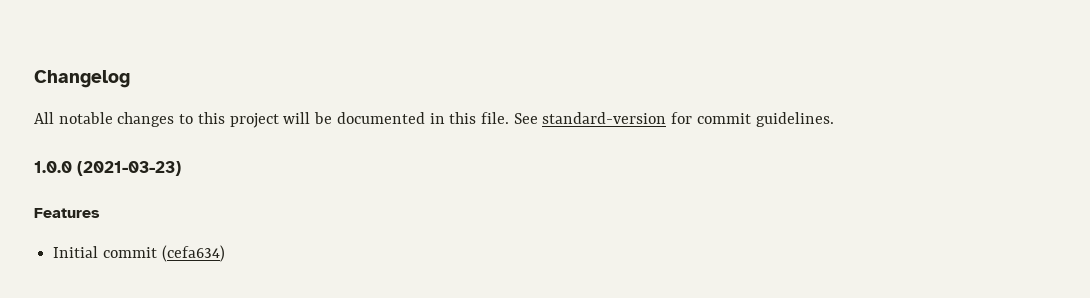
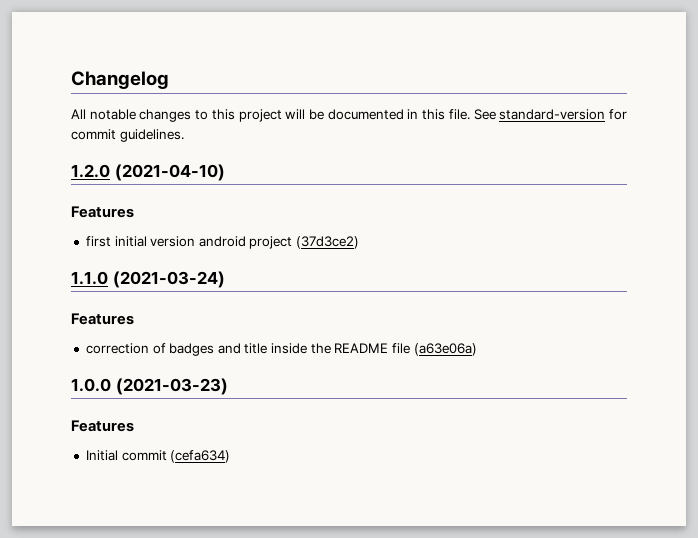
(834, 119) none -> [71,164,225,181] [71,206,134,218] [85,236,360,249] [71,271,225,288] [71,313,134,325] [85,343,477,356] // 1.2.0 (2021-04-10) // Features // first initial version android project (37d3ce2) // 1.1.0 (2021-03-24) // Features // correction of badges and title inside the README file (a63e06a)

